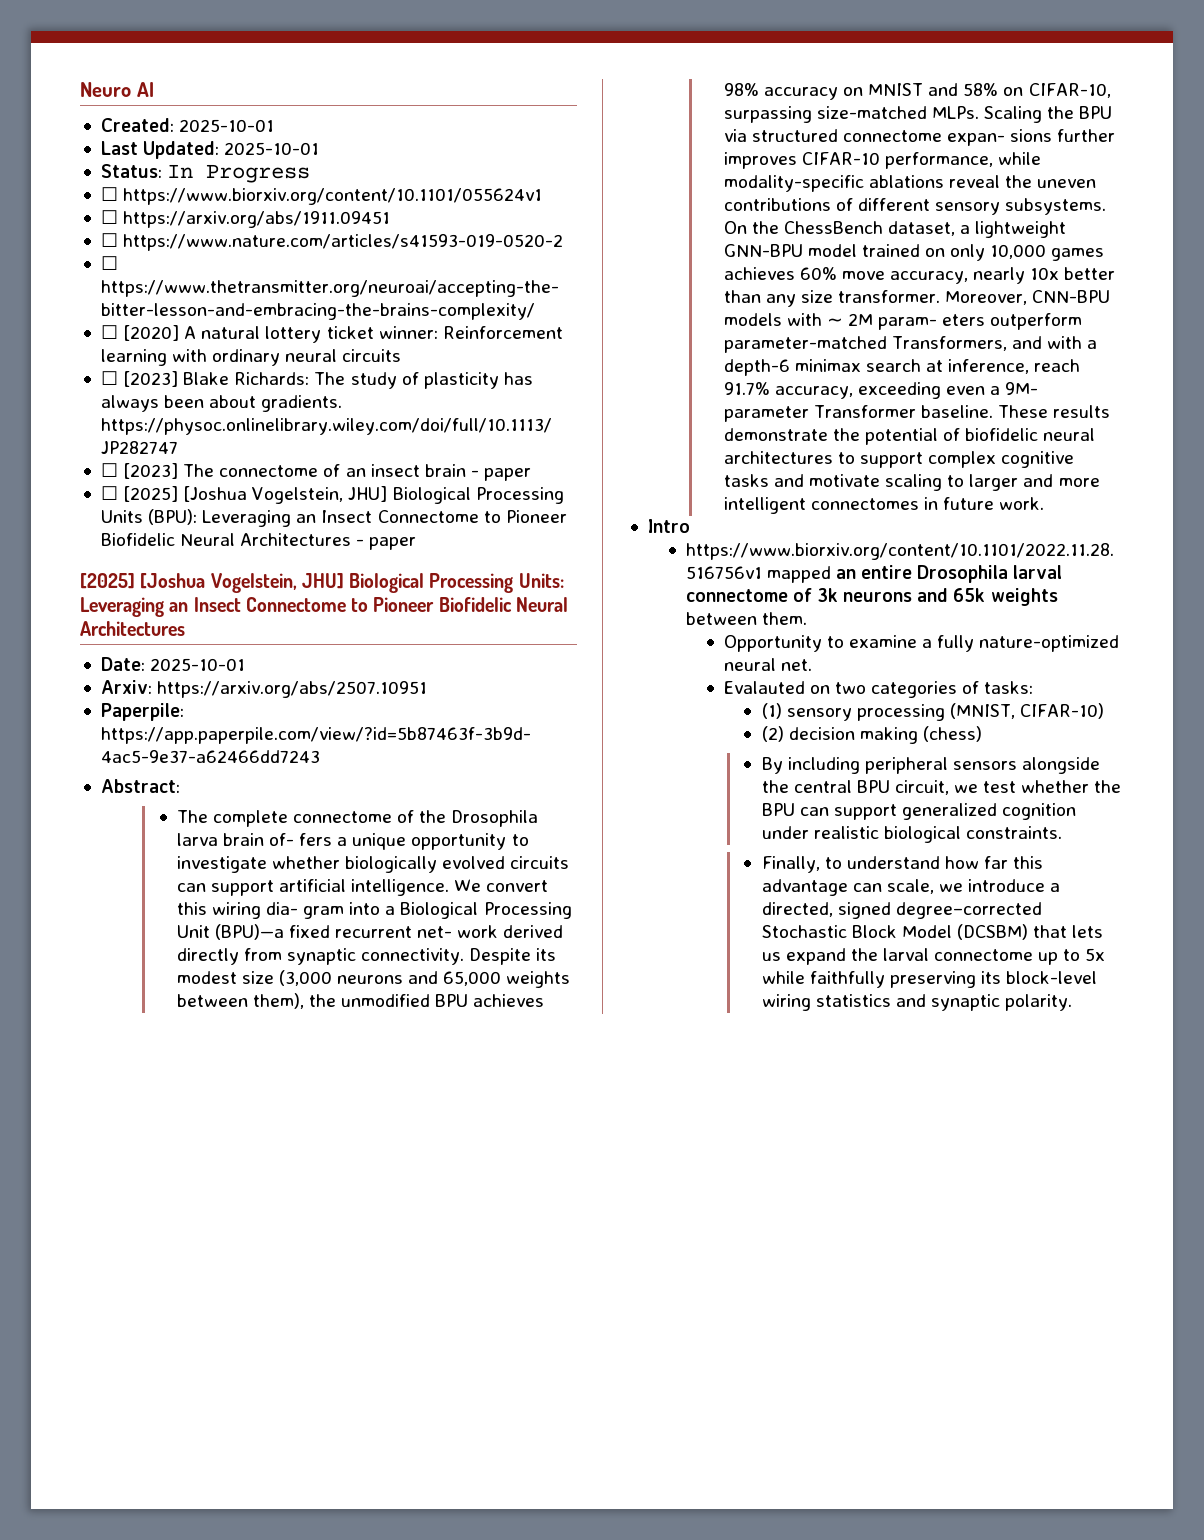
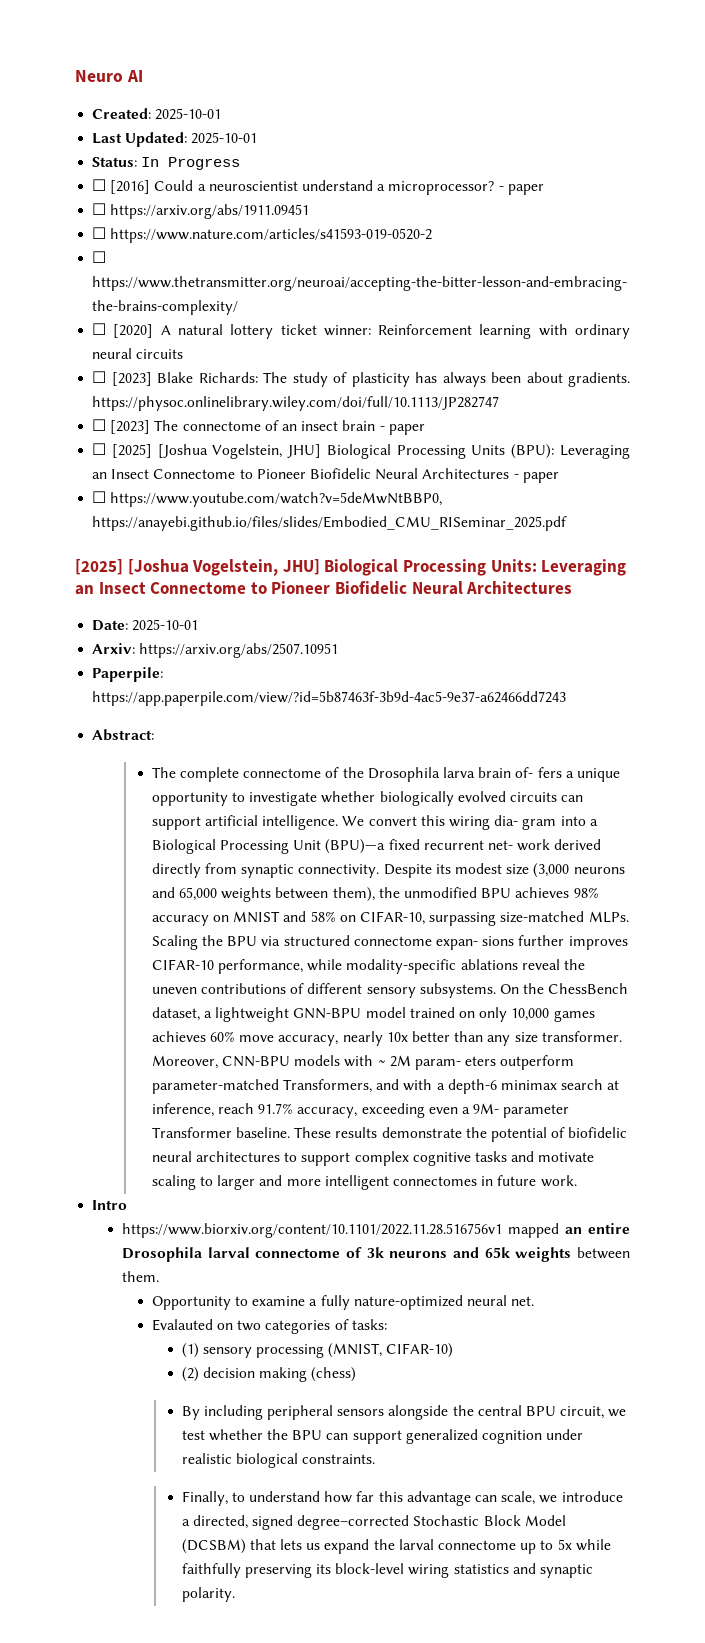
[123,188,543,205] https://www.biorxiv.org/content/10.1101/055624v1 -> [110,180,544,195] [2016] Could a neuroscientist understand a microprocessor? - paper
(417, 543) none -> [92,491,443,507] [92,516,568,531] // ☐ https://www.youtube.com/watch?v=5deMwNtBBP0, https://anayebi.github.io/files/slides/Embodied_CMU_RISeminar_2025.pdf

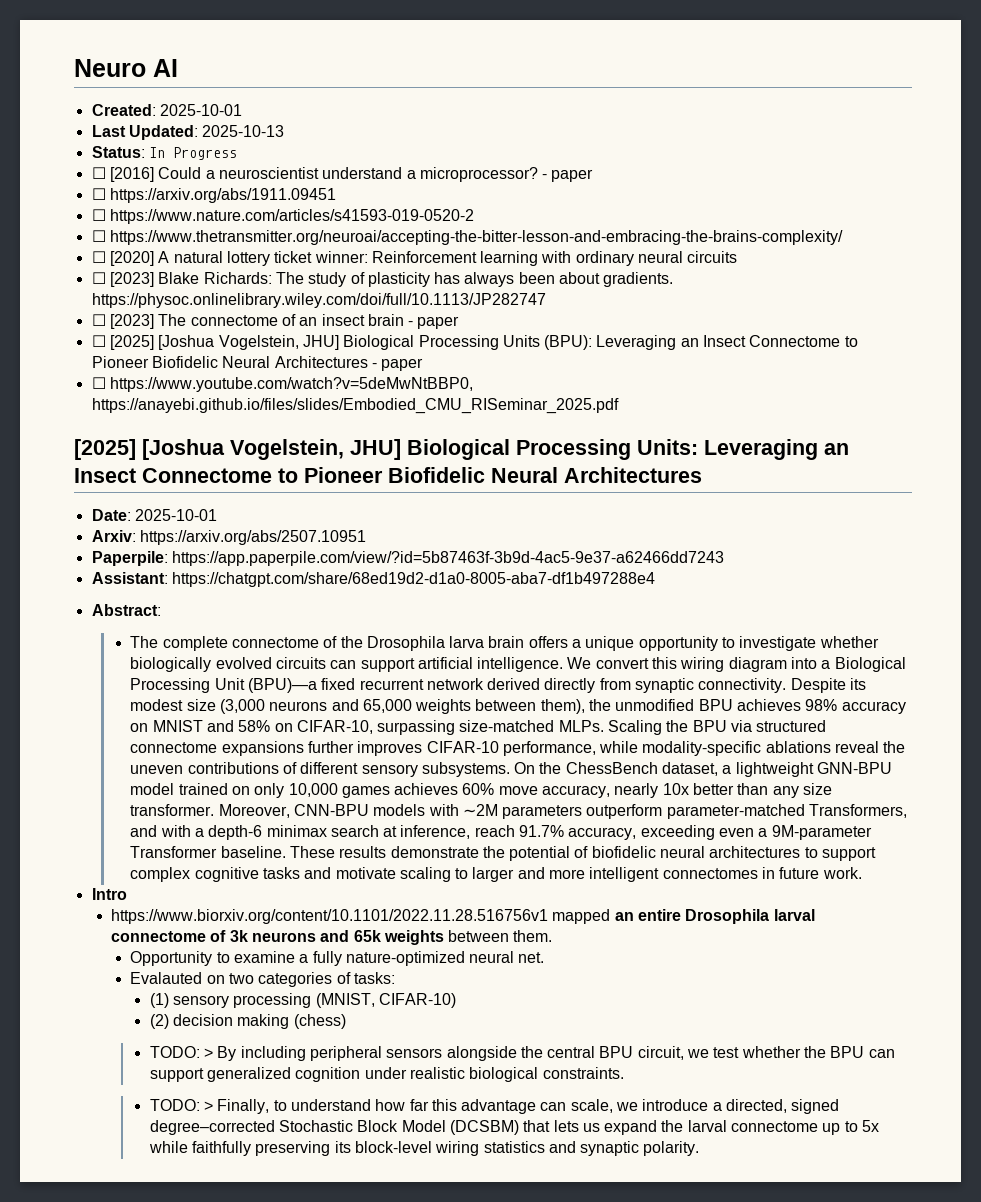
[191,132,258,144] 2025-10-01 -> [202,125,285,137] 2025-10-13
(567, 698) none -> [91,572,655,587] // Assistant: https://chatgpt.com/share/68ed19d2-d1a0-8005-aba7-df1b497288e4
[515,767,562,778] of- fers -> [528,636,568,648] offers
[494,815,557,830] dia- gram -> [728,657,787,672] diagram
[487,839,551,851] net- work -> [426,678,484,690] network
[435,936,515,950] expan- sions -> [221,741,304,756] expansions
[377,1055,497,1070] ∼ 2M param- eters -> [462,804,583,819] ∼2M parameters
[473,1103,570,1118] 9M- parameter -> [771,825,872,840] 9M-parameter
(357, 1374) none -> [149,1046,213,1058] TODO: >
(376, 1459) none -> [149,1099,213,1111] TODO: >

